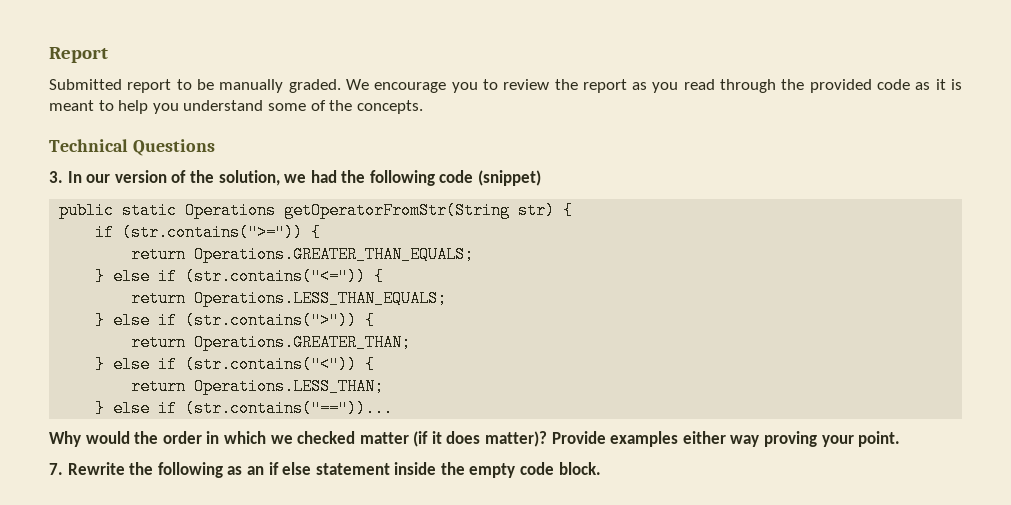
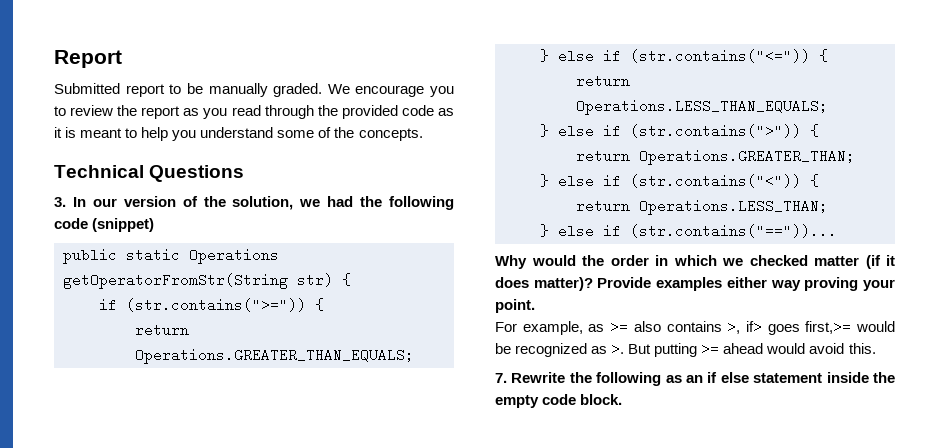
(901, 439) none -> [495,320,895,335] [495,342,876,357] // For example, as >= also contains >, if> goes first,>= would be recognized as >. But putting >= ahead would avoid this.

